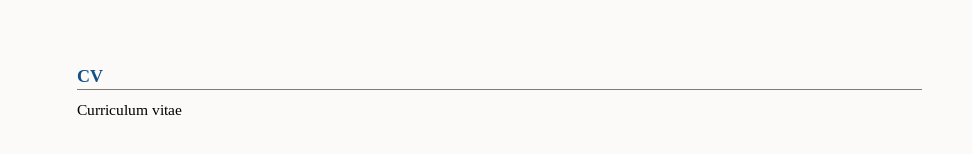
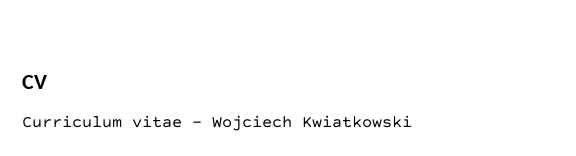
(183, 110) none -> [192,115,412,131] - Wojciech Kwiatkowski

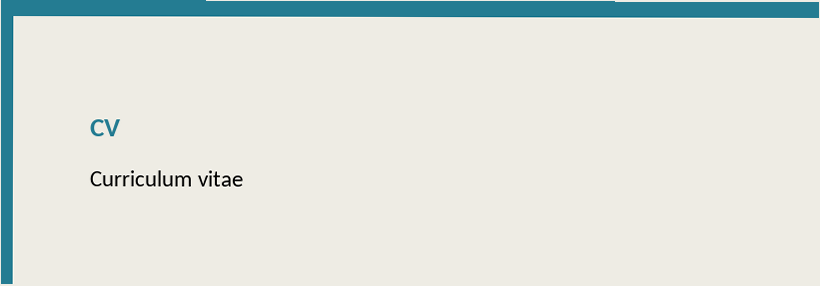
[192,115,412,131] - Wojciech Kwiatkowski -> (244, 178) none

